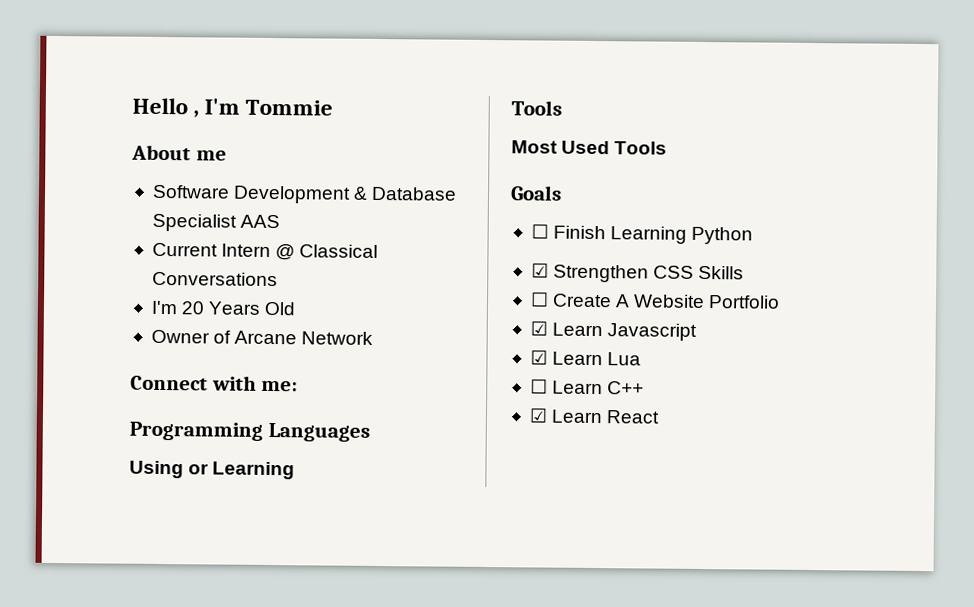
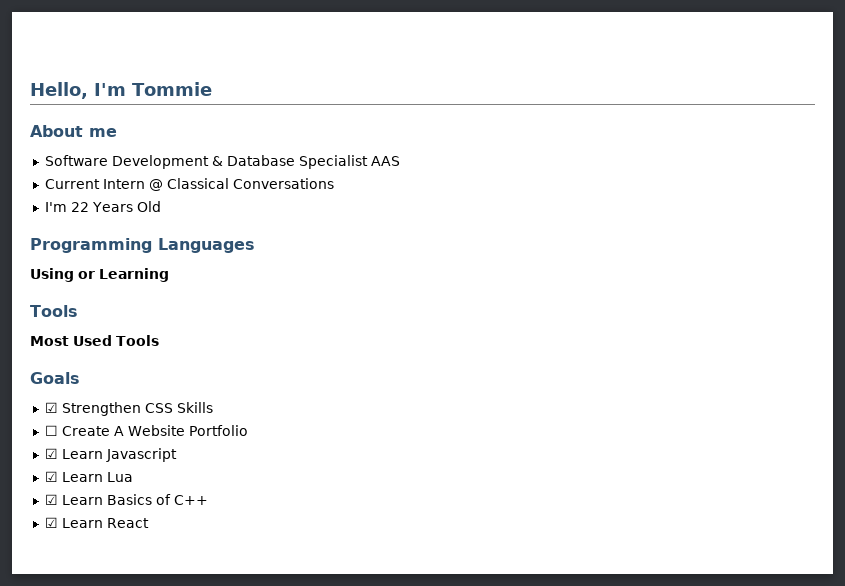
[132,97,200,118] Hello , -> [30,82,88,99] Hello,
[181,301,206,315] 20 -> [70,202,89,212] 22
[150,329,374,345] [130,375,299,392] // Owner of Arcane Network // Connect with me: -> (161, 206) none
[530,224,754,245] // ☐ Finish Learning Python -> (80, 378) none
[529,379,604,395] ☐ Learn -> [44,494,171,505] ☑ Learn Basics of

